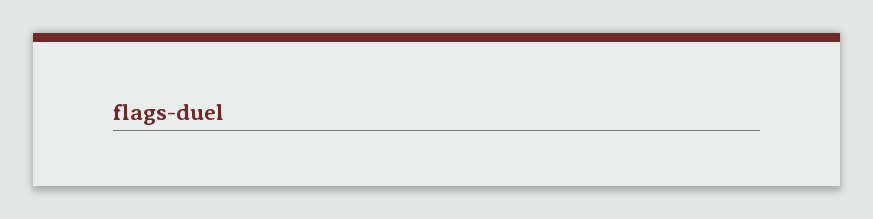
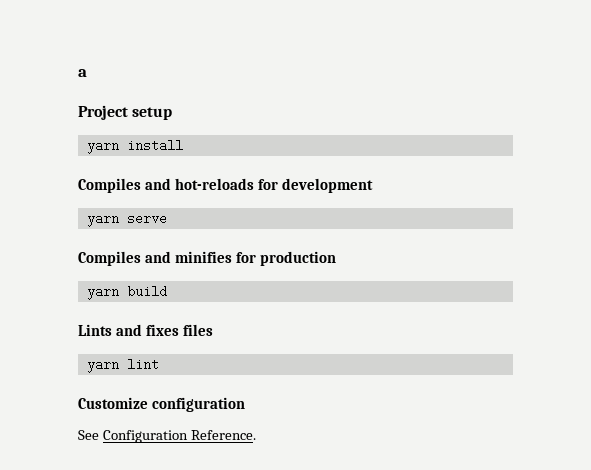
[113,104,224,125] flags-duel -> [78,69,87,77] [78,105,173,120] [86,139,183,154] [78,178,374,193] [86,212,167,227] [78,251,337,266] [86,285,167,300] [78,324,214,336] [86,358,159,373] [78,397,246,412] [78,430,256,443] a // Project setup // yarn install // Compiles and hot-reloads for development // yarn serve // Compiles and minifies for production // yarn build // Lints and fixes files // yarn lint // Customize configuration // See Configuration Reference.

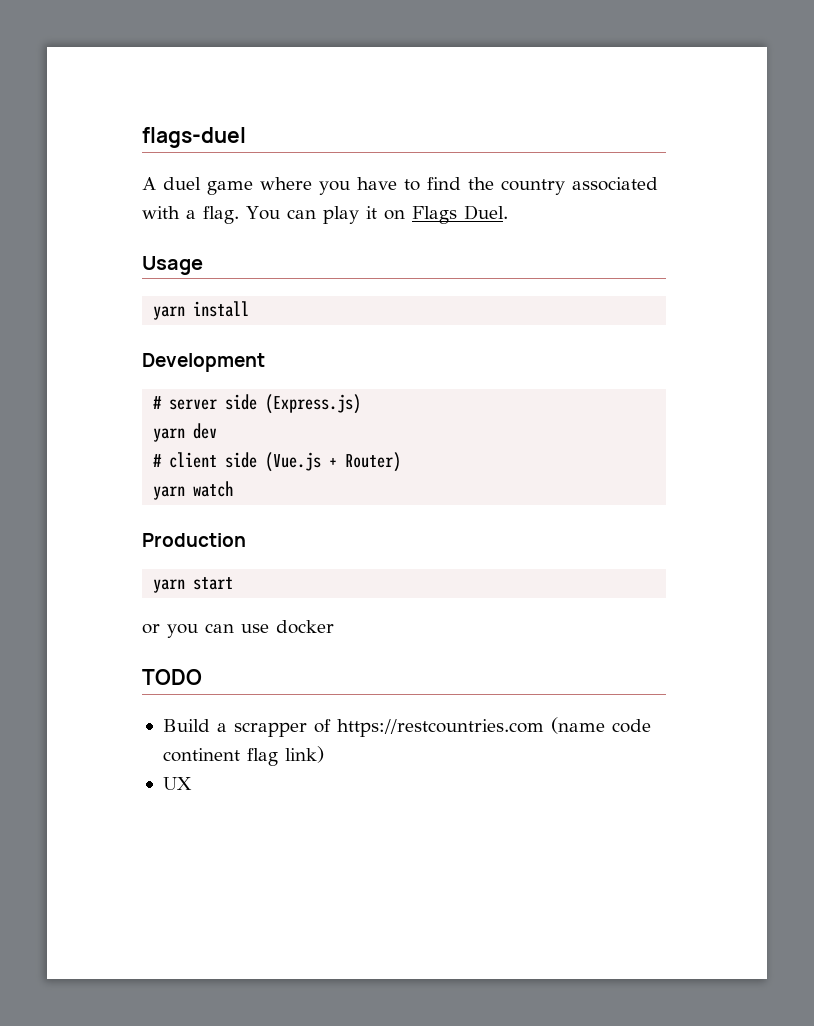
[78,69,87,77] [78,105,173,120] [86,139,183,154] [78,178,374,193] [86,212,167,227] [78,251,337,266] [86,285,167,300] [78,324,214,336] [86,358,159,373] [78,397,246,412] [78,430,256,443] a // Project setup // yarn install // Compiles and hot-reloads for development // yarn serve // Compiles and minifies for production // yarn build // Lints and fixes files // yarn lint // Customize configuration // See Configuration Reference. -> [142,127,246,148] [142,177,658,195] [142,205,508,224] [142,256,203,275] [153,301,250,320] [142,353,265,372] [153,394,362,414] [153,423,218,442] [153,452,402,472] [153,481,234,500] [142,533,246,547] [153,577,234,593] [142,620,334,638] [142,669,202,685] [162,717,651,737] [162,746,324,766] [162,777,192,790] flags-duel // A duel game where you have to find the country associated with a flag. You can play it on Flags Duel. // Usage // yarn install // Development // # server side (Express.js) // yarn dev // # client side (Vue.js + Router) // yarn watch // Production // yarn start // or you can use docker // TODO // Build a scrapper of https://restcountries.com (name code continent flag link) // UX

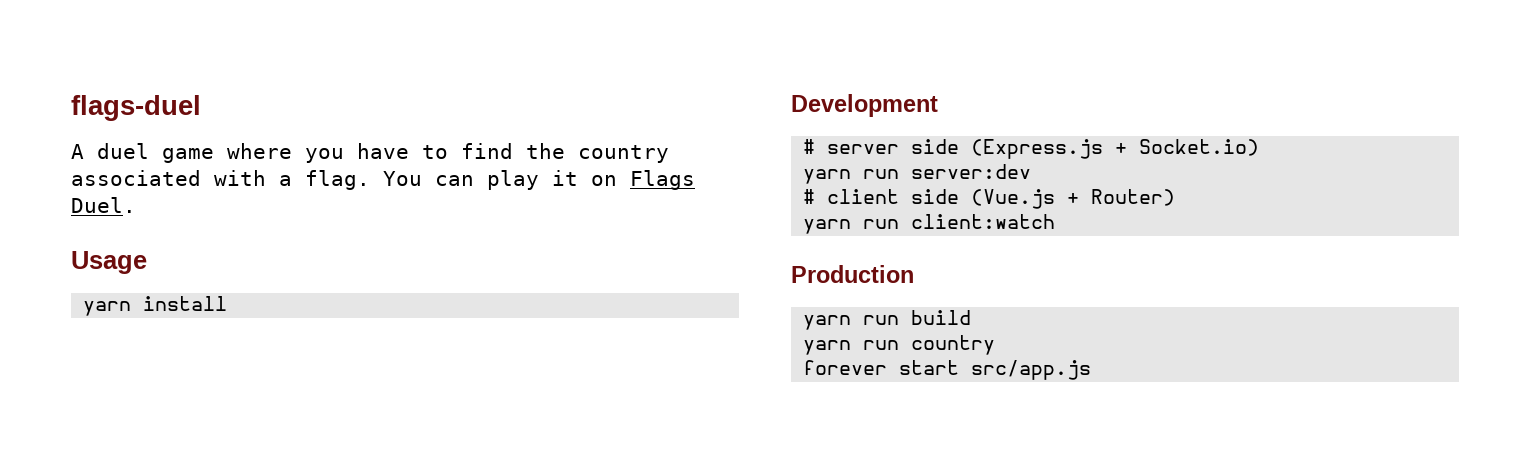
[265,394,362,414] [153,423,218,442] (Express.js) // yarn dev -> [971,139,1260,159] [803,164,1032,184] (Express.js + Socket.io) // yarn run server:dev
[193,481,234,497] watch -> [863,214,1056,229] run client:watch
[193,577,234,590] [142,620,334,638] [142,669,202,685] [162,717,651,737] [162,746,324,766] [162,777,192,790] start // or you can use docker // TODO // Build a scrapper of https://restcountries.com (name code continent flag link) // UX -> [863,310,972,325] [803,335,996,355] [803,360,1092,380] run build // yarn run country // forever start src/app.js

